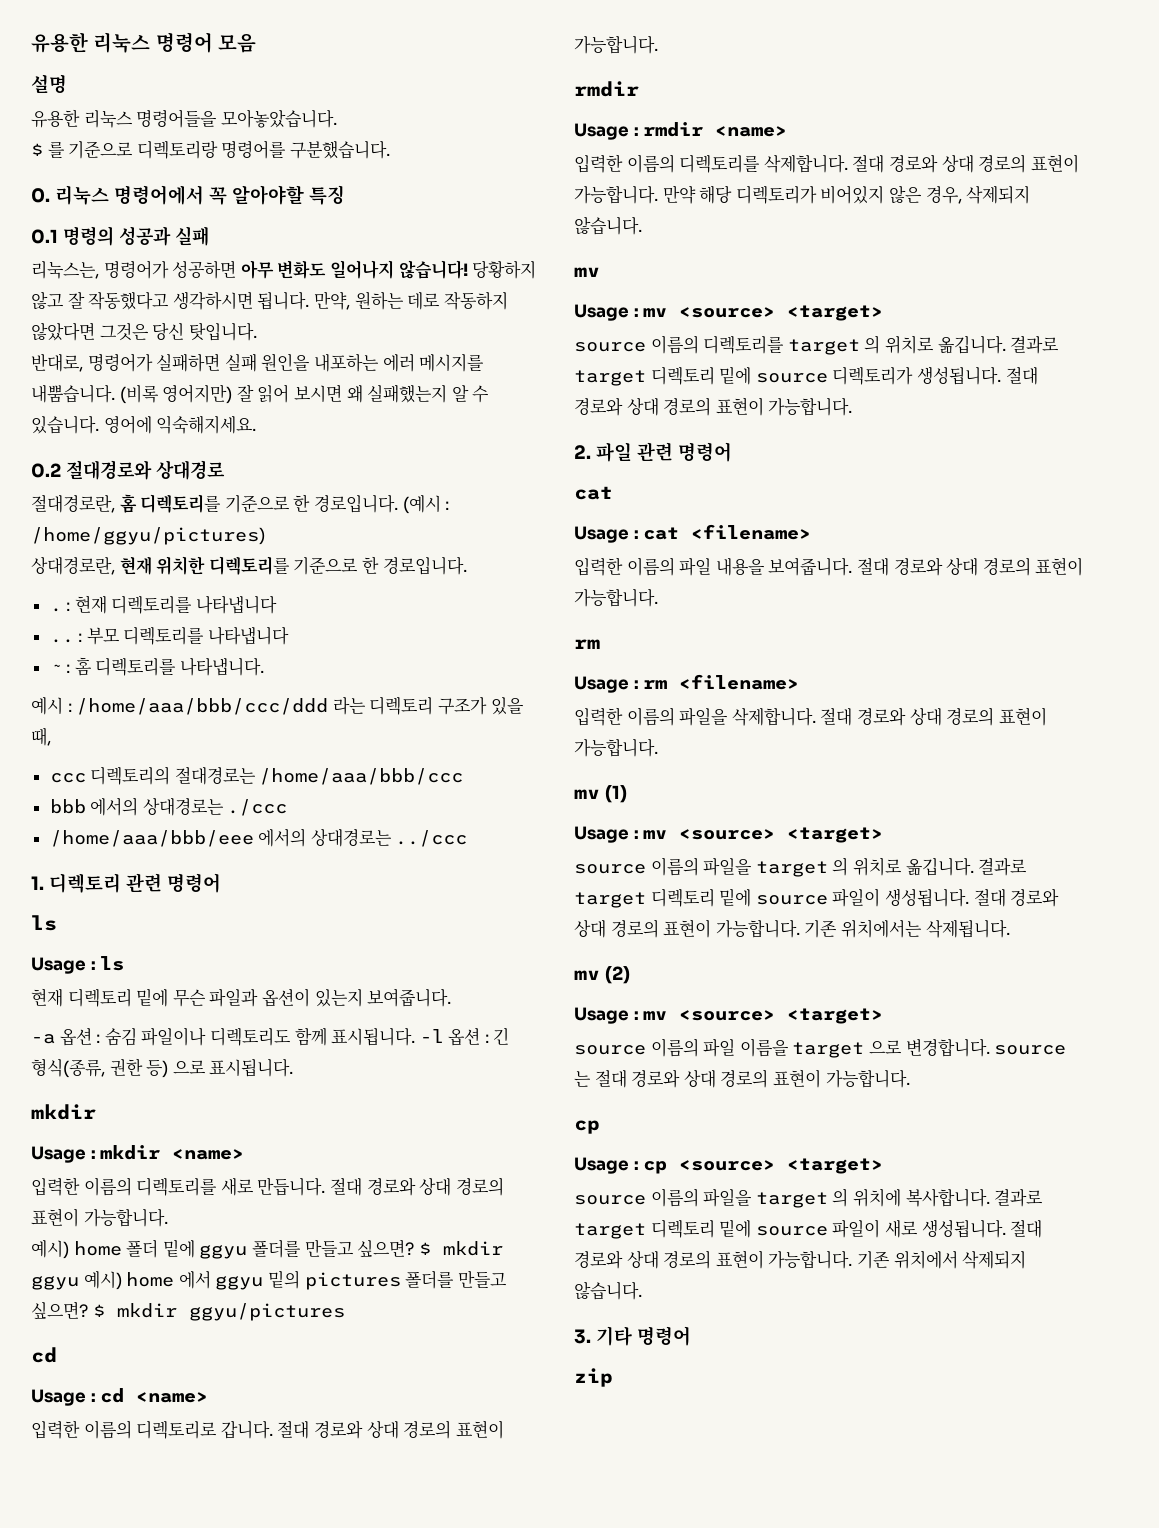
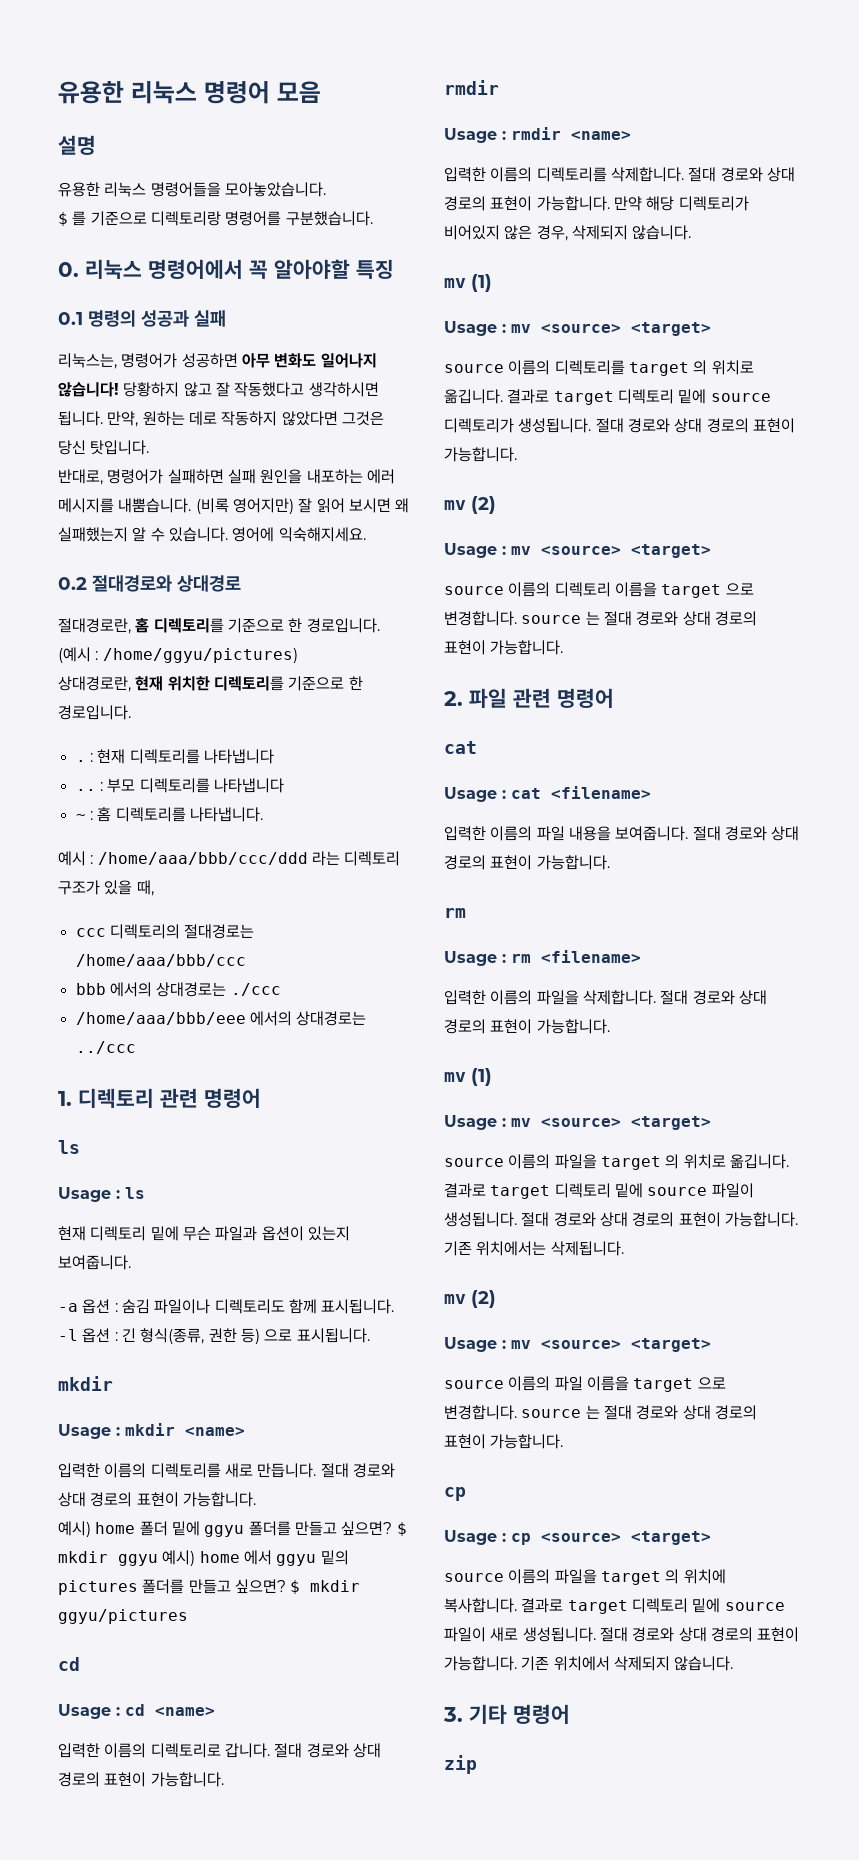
(600, 272) none -> [471,274,492,292] (1)
(853, 407) none -> [444,496,496,514] [444,543,711,558] [444,582,754,598] [444,611,757,626] [444,640,564,655] // mv (2) // Usage : mv <source> <target> // source 이름의 디렉토리 이름을 target 으로 변경합니다. source 는 절대 경로와 상대 경로의 표현이 가능합니다.

